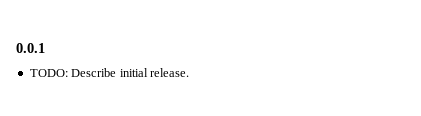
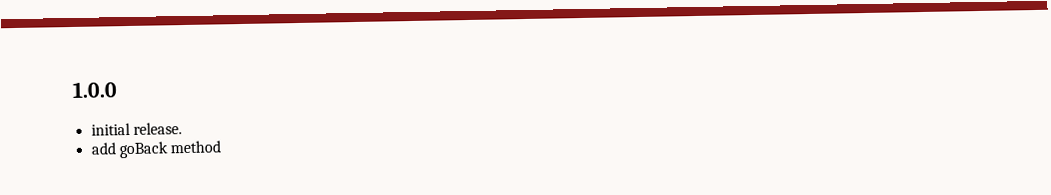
[16,43,45,53] [29,68,117,77] 0.0.1 // TODO: Describe -> [72,81,117,98] 1.0.0 //
(189, 72) none -> [90,140,222,159] // add goBack method

